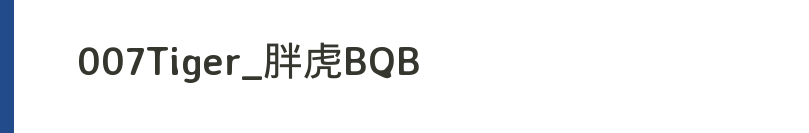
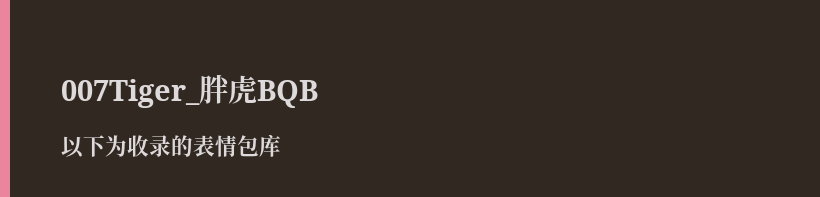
(421, 63) none -> [61,134,281,158] // 以下为收录的表情包库

